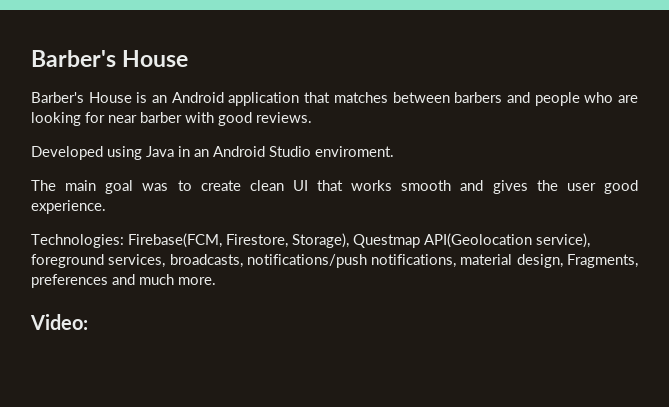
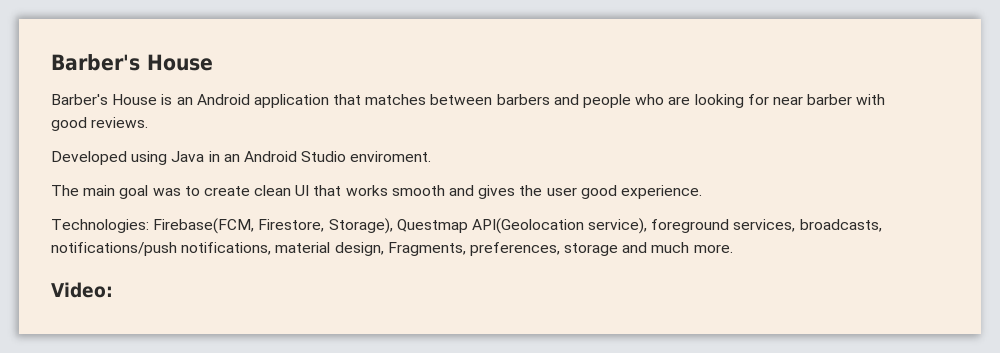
[31,274,108,288] preferences -> [469,242,619,256] preferences, storage

